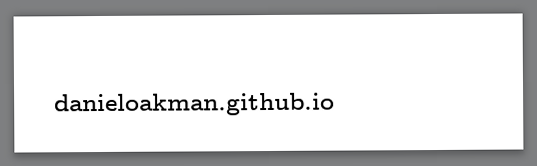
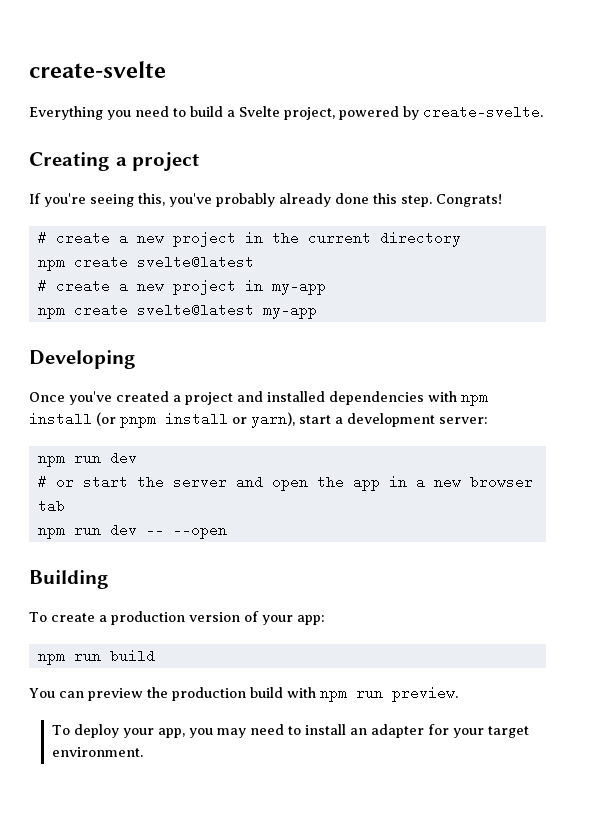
[54,92,335,117] danieloakman.github.io -> [29,61,166,78] [29,105,543,120] [29,152,200,171] [29,193,502,207] [37,231,461,247] [37,255,254,271] [37,279,326,295] [37,303,317,319] [29,350,136,369] [29,391,488,406] [29,412,488,428] [37,451,137,467] [37,475,533,491] [37,499,65,513] [37,523,227,539] [29,570,109,589] [29,611,325,625] [37,649,155,665] [29,686,458,702] [51,724,529,738] [51,747,143,757] create-svelte // Everything you need to build a Svelte project, powered by create-svelte. // Creating a project // If you're seeing this, you've probably already done this step. Congrats! // # create a new project in the current directory // npm create svelte@latest // # create a new project in my-app // npm create svelte@latest my-app // Developing // Once you've created a project and installed dependencies with npm install (or pnpm install or yarn), start a development server: // npm run dev // # or start the server and open the app in a new browser tab // npm run dev -- --open // Building // To create a production version of your app: // npm run build // You can preview the production build with npm run preview. // To deploy your app, you may need to install an adapter for your target environment.

